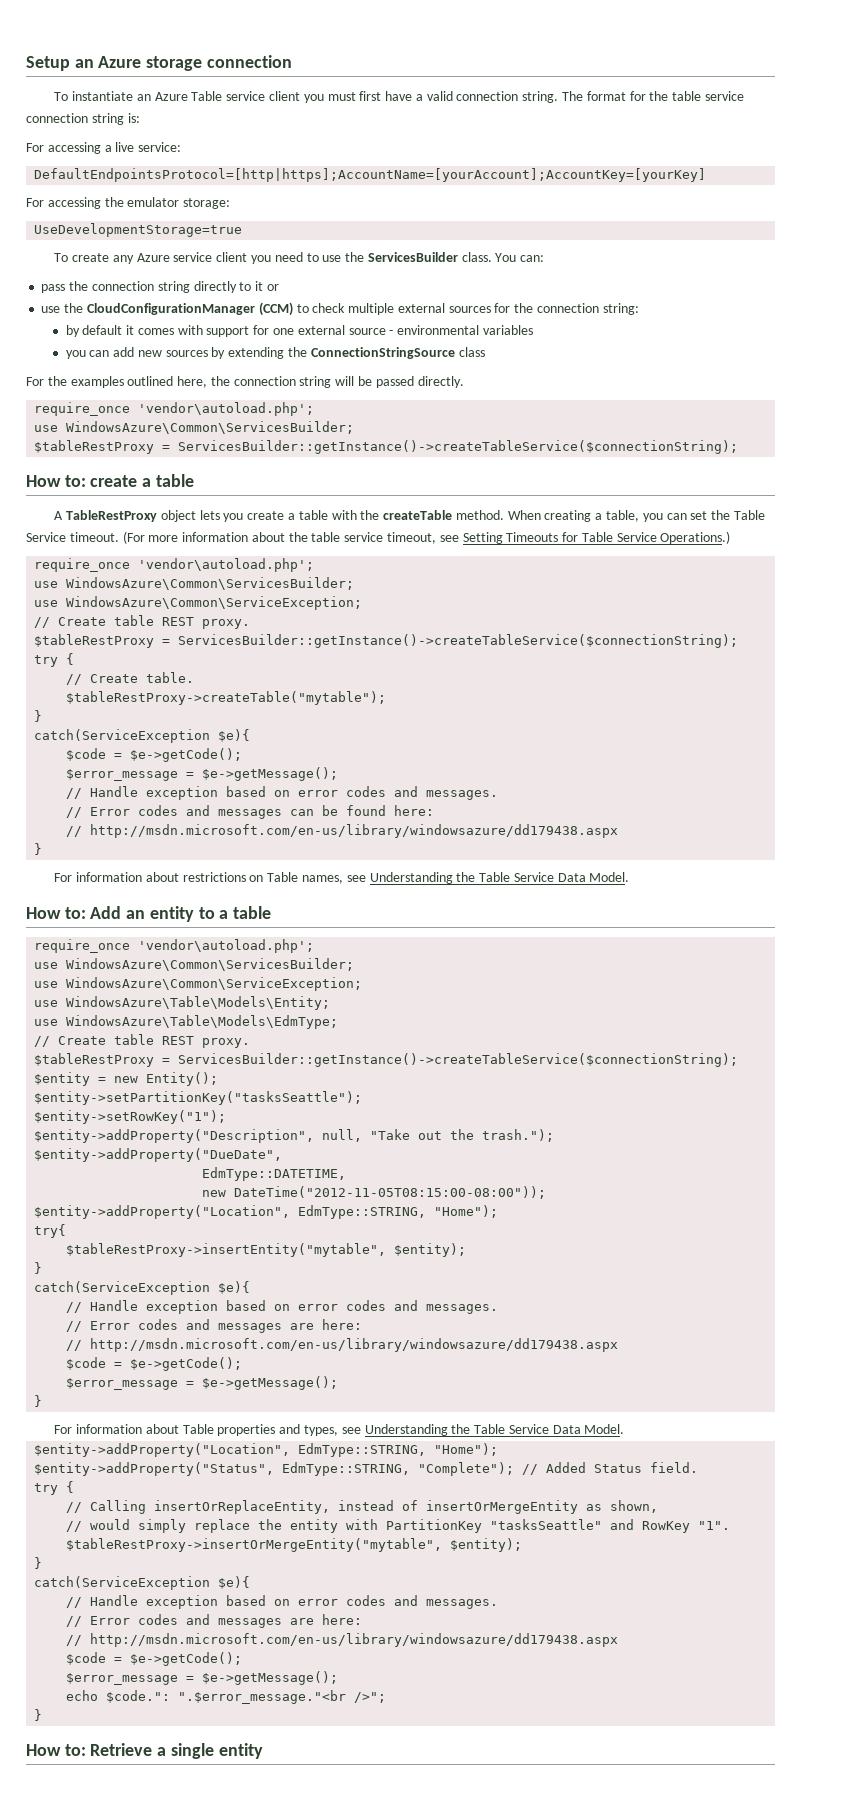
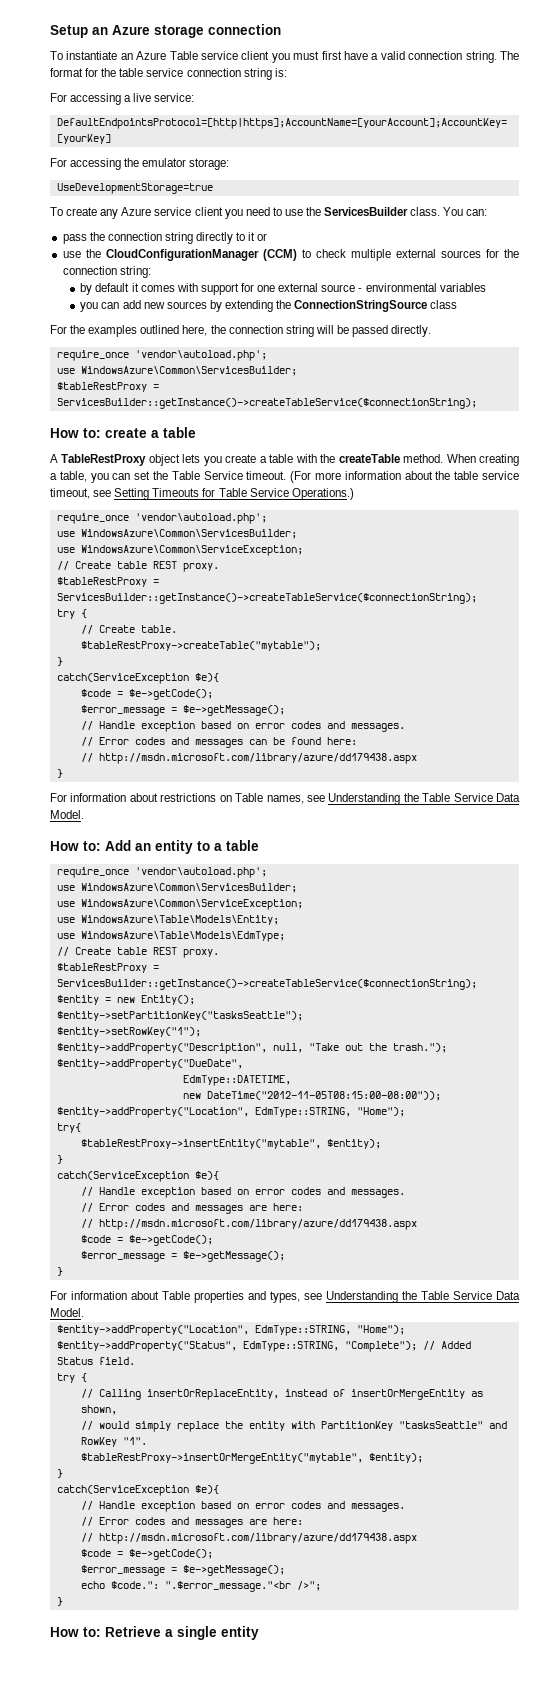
[90,824,619,838] http://msdn.microsoft.com/en-us/library/windowsazure/dd179438.aspx -> [98,753,417,764] http://msdn.microsoft.com/library/azure/dd179438.aspx
[90,1338,619,1352] http://msdn.microsoft.com/en-us/library/windowsazure/dd179438.aspx -> [98,1219,417,1230] http://msdn.microsoft.com/library/azure/dd179438.aspx
[90,1633,619,1647] http://msdn.microsoft.com/en-us/library/windowsazure/dd179438.aspx -> [98,1533,417,1544] http://msdn.microsoft.com/library/azure/dd179438.aspx

